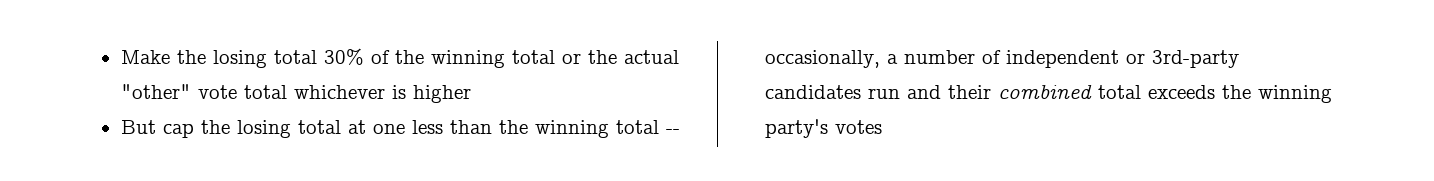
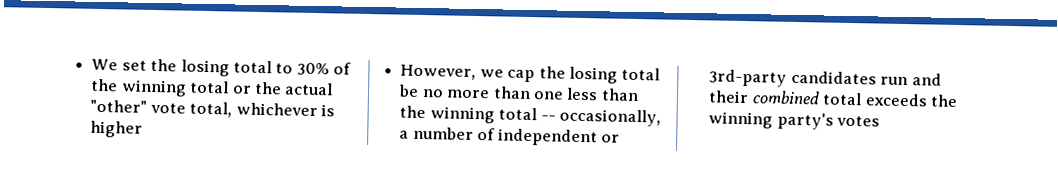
[120,50,317,68] Make the losing total -> [91,58,294,77] We set the losing total to
[243,85,287,99] total -> [189,101,233,118] total,
[120,120,156,134] But -> [400,64,504,81] However, we
[347,120,366,134] at -> [398,84,531,100] be no more than

